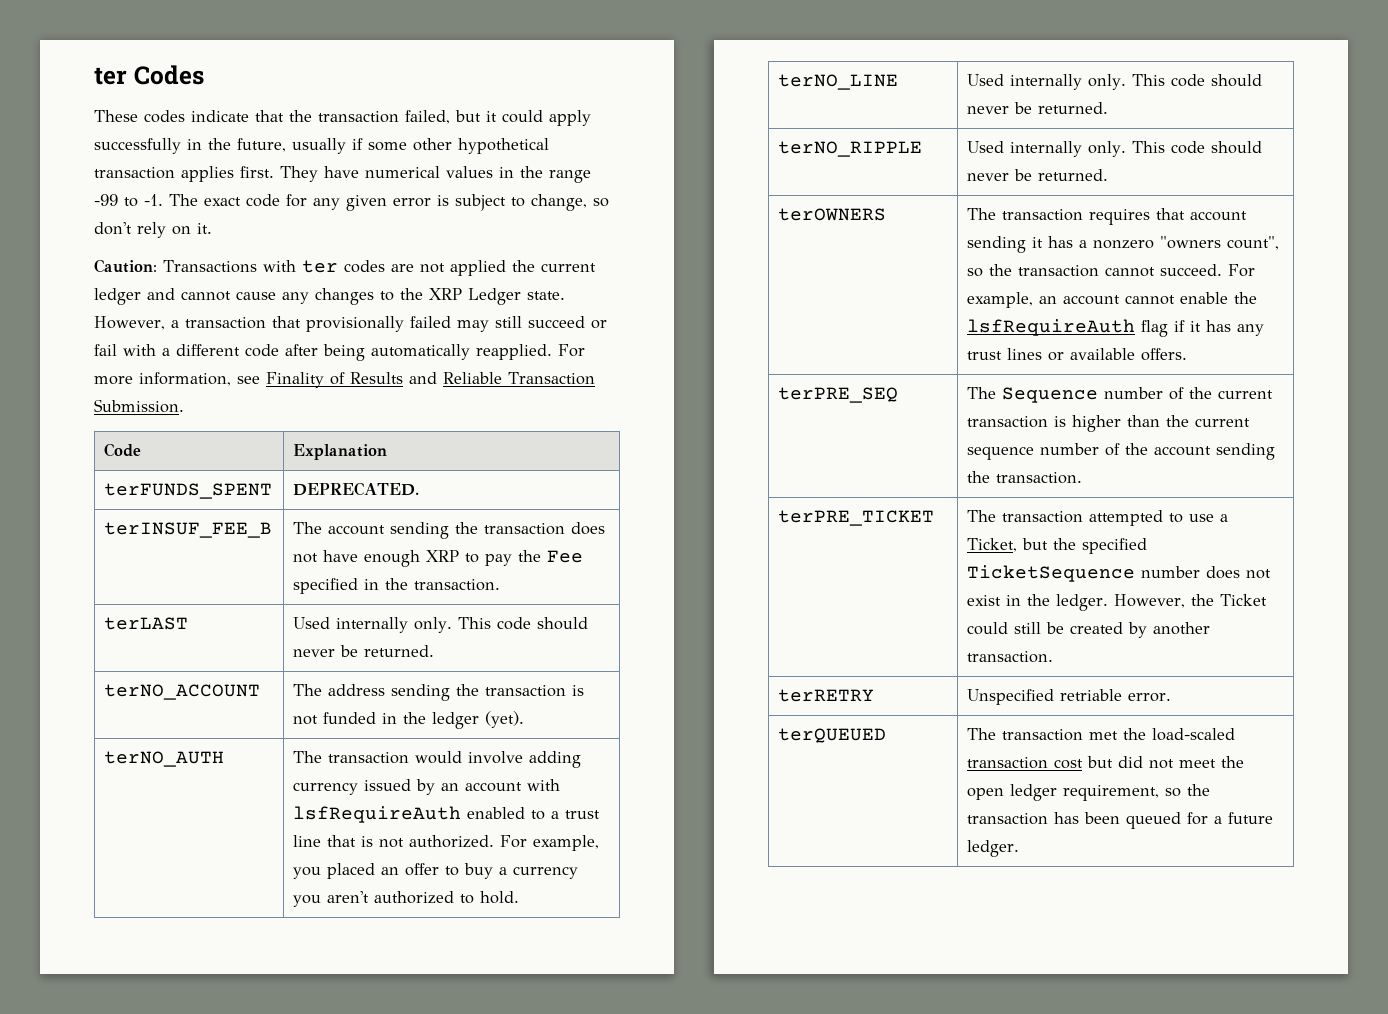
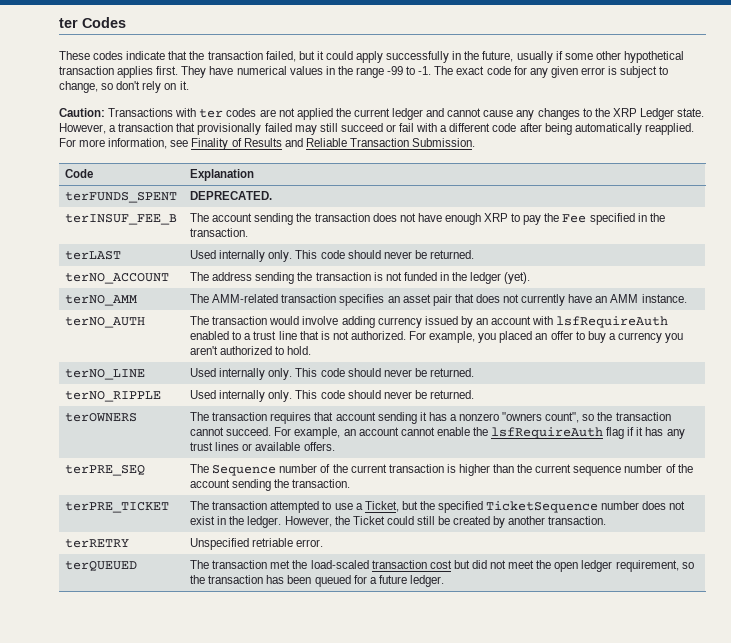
(525, 719) none -> [65,295,138,306] [190,294,687,306] // terNO_AMM | The AMM-related transaction specifies an asset pair that does not currently have an AMM instance.

